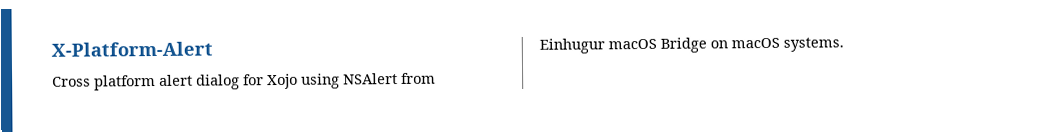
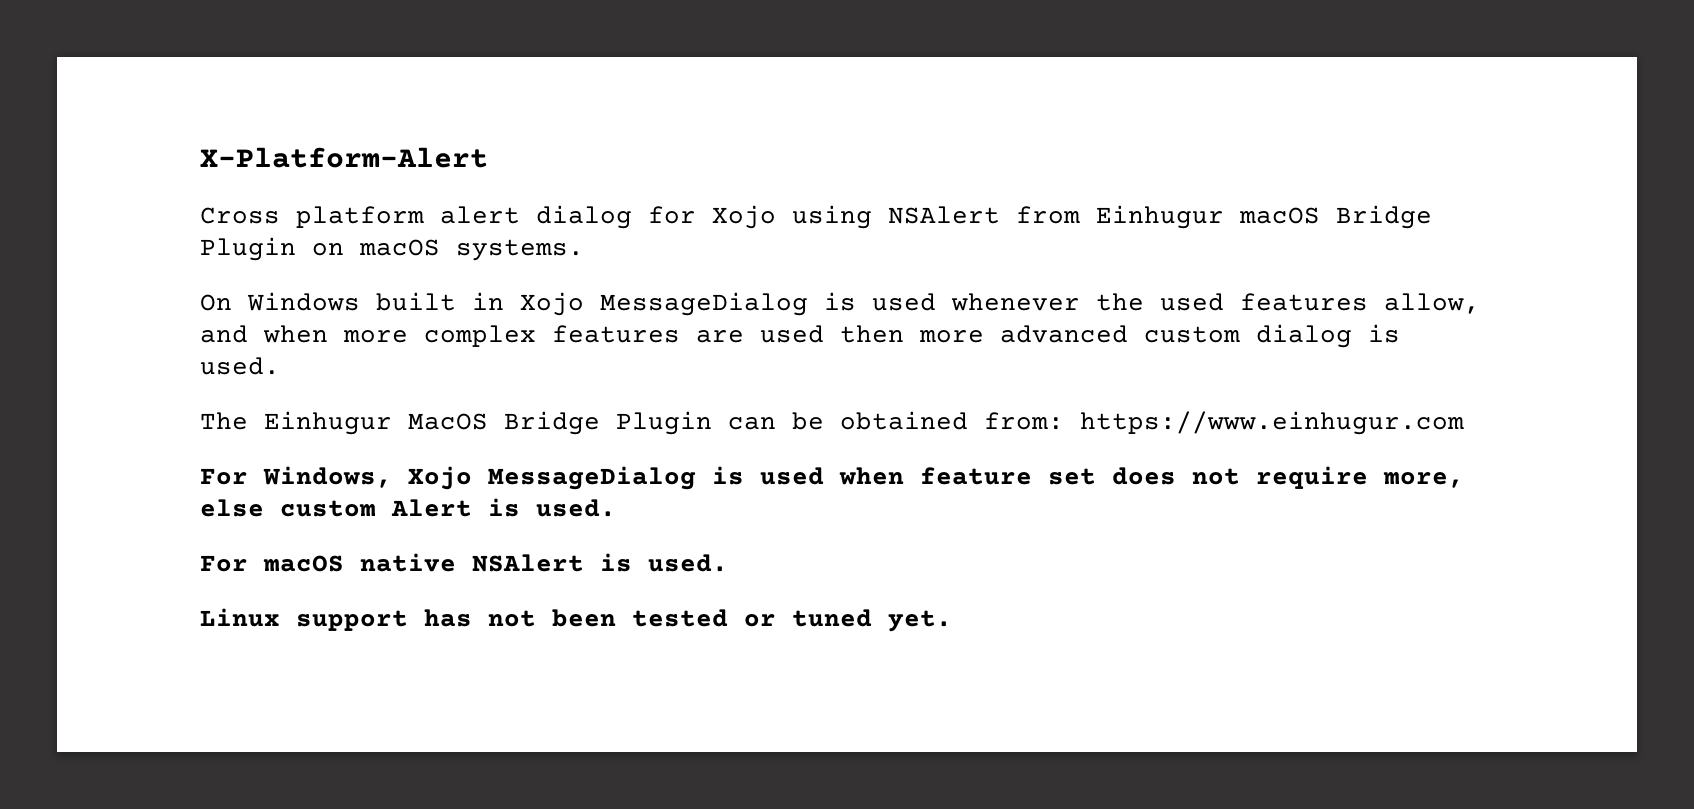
(707, 45) none -> [200,237,296,261] Plugin
(844, 44) none -> [200,292,1480,316] [200,324,1400,348] [200,357,280,375] [200,411,1464,435] [200,466,1464,490] [200,498,616,517] [200,553,728,572] [200,608,952,632] // On Windows built in Xojo MessageDialog is used whenever the used features allow, and when more complex features are used then more advanced custom dialog is used. // The Einhugur MacOS Bridge Plugin can be obtained from: https://www.einhugur.com // For Windows, Xojo MessageDialog is used when feature set does not require more, else custom Alert is used. // For macOS native NSAlert is used. // Linux support has not been tested or tuned yet.

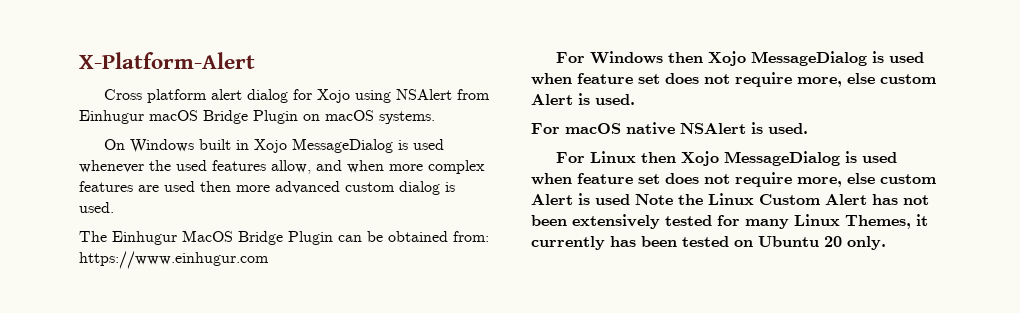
[263,466,392,488] Windows, -> [589,51,703,64] Windows then
[200,608,952,632] Linux support has not been tested or tuned yet. -> [555,151,897,166] [531,172,936,187] [531,193,929,205] [531,214,928,229] [531,236,886,250] For Linux then Xojo MessageDialog is used when feature set does not require more, else custom Alert is used Note the Linux Custom Alert has not been extensively tested for many Linux Themes, it currently has been tested on Ubuntu 20 only.

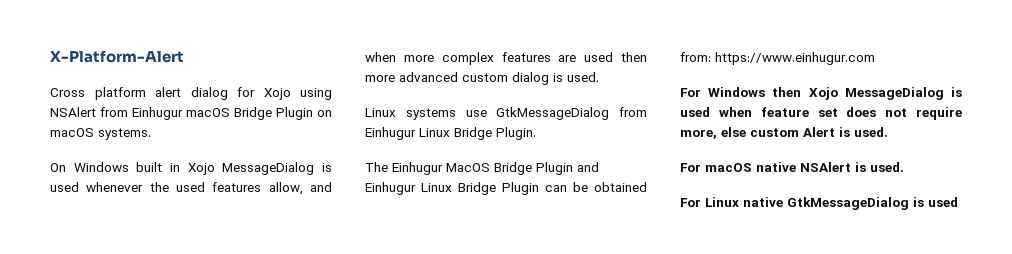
(114, 207) none -> [365,107,647,120] [365,127,536,140] // Linux systems use GtkMessageDialog from Einhugur Linux Bridge Plugin.
(333, 238) none -> [577,162,599,172] [365,182,539,195] and Einhugur Linux Bridge Plugin
[640,151,897,166] [531,172,936,187] [531,193,929,205] [531,214,928,229] [531,236,886,250] then Xojo MessageDialog is used when feature set does not require more, else custom Alert is used Note the Linux Custom Alert has not been extensively tested for many Linux Themes, it currently has been tested on Ubuntu 20 only. -> [743,197,958,210] native GtkMessageDialog is used

